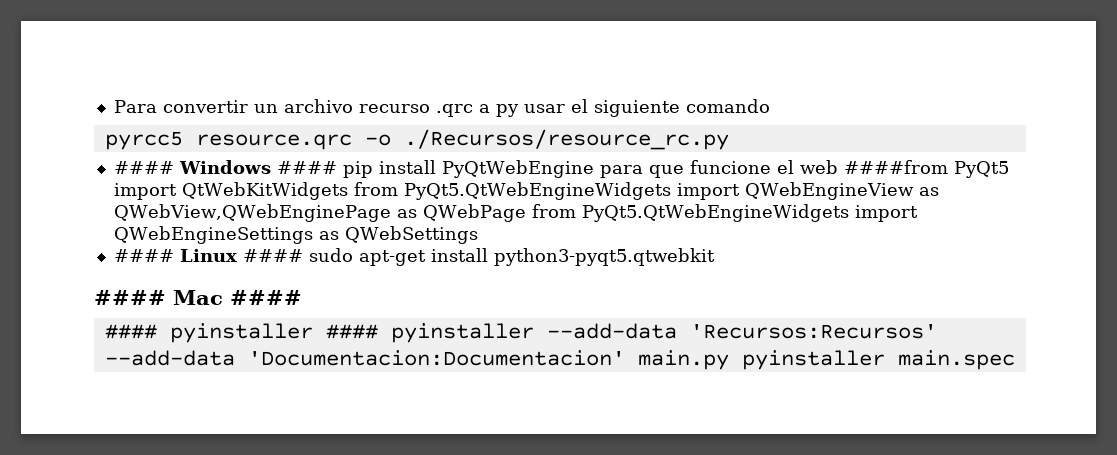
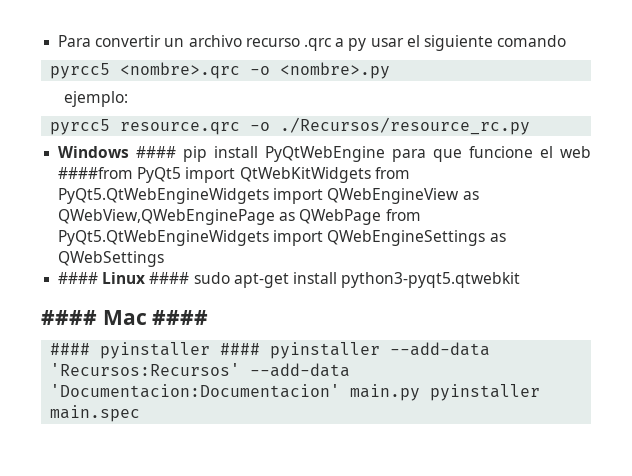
(770, 106) none -> [50,62,391,79] [64,91,129,107] // pyrcc5 <nombre>.qrc -o <nombre>.py // ejemplo:
[113,161,174,174] #### -> (531, 126) none

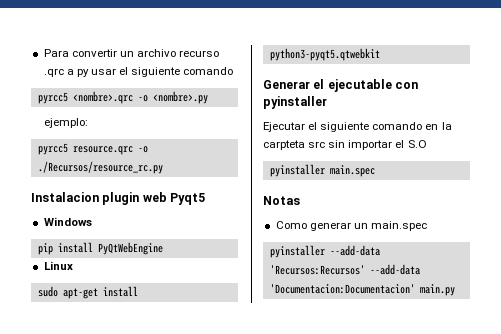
(531, 126) none -> [31,192,206,205] // Instalacion plugin web Pyqt5
[136,146,177,158] #### -> (92, 221) //
[392,146,592,162] [58,167,410,183] [58,188,479,204] [58,209,421,225] [58,230,506,246] [58,251,165,267] [58,272,99,284] para que funcione el web ####from PyQt5 import QtWebKitWidgets from PyQt5.QtWebEngineWidgets import QWebEngineView as QWebView,QWebEnginePage as QWebPage from PyQt5.QtWebEngineWidgets import QWebEngineSettings as QWebSettings // #### -> (163, 248) //
[149,272,190,284] #### -> (73, 265) //
[41,310,209,325] [50,342,261,359] #### Mac #### // #### pyinstaller #### -> [263,79,419,92] [263,96,327,109] [263,122,452,132] [263,140,427,150] [269,164,375,177] [263,196,300,205] [275,221,427,231] Generar el ejecutable con pyinstaller // Ejecutar el siguiente comando en la carpteta src sin importar el S.O // pyinstaller main.spec // Notas // Como generar un main.spec //
[430,384,541,401] [50,405,141,422] pyinstaller main.spec -> (455, 290) none

